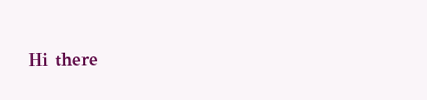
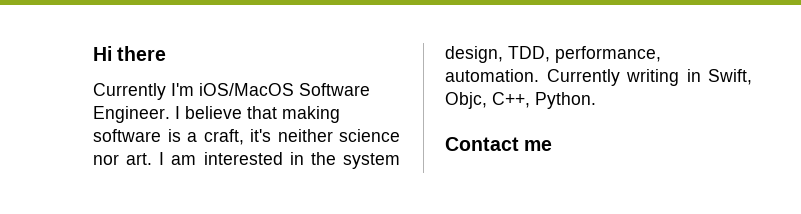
(99, 59) none -> [93,83,370,100] [93,106,340,123] [93,129,400,145] [93,152,400,169] [445,46,661,63] [445,69,752,86] [445,92,596,109] [445,137,553,151] // Currently I'm iOS/MacOS Software Engineer. I believe that making software is a craft, it's neither science nor art. I am interested in the system design, TDD, performance, automation. Currently writing in Swift, Objc, C++, Python. // Contact me

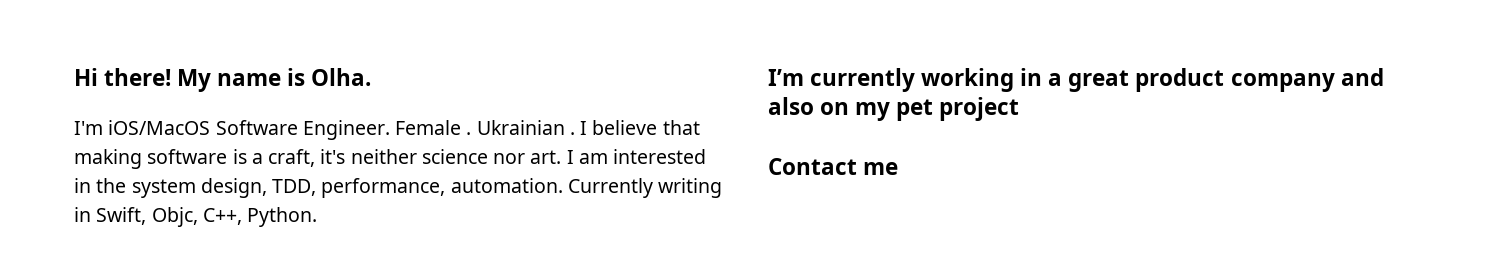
[117,46,167,61] [93,83,370,100] [93,106,170,123] there // Currently I'm iOS/MacOS Software Engineer. -> [104,68,372,92] [74,120,575,140] there! My name is Olha. // I'm iOS/MacOS Software Engineer. Female . Ukrainian .
(596, 100) none -> [768,68,1384,92] [768,97,1020,121] // I’m currently working in a great product company and also on my pet project

